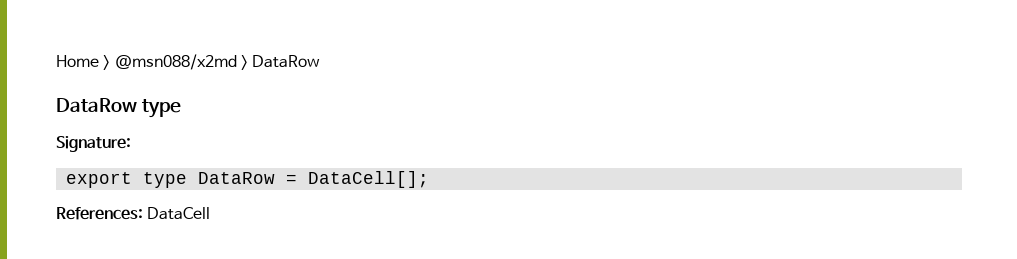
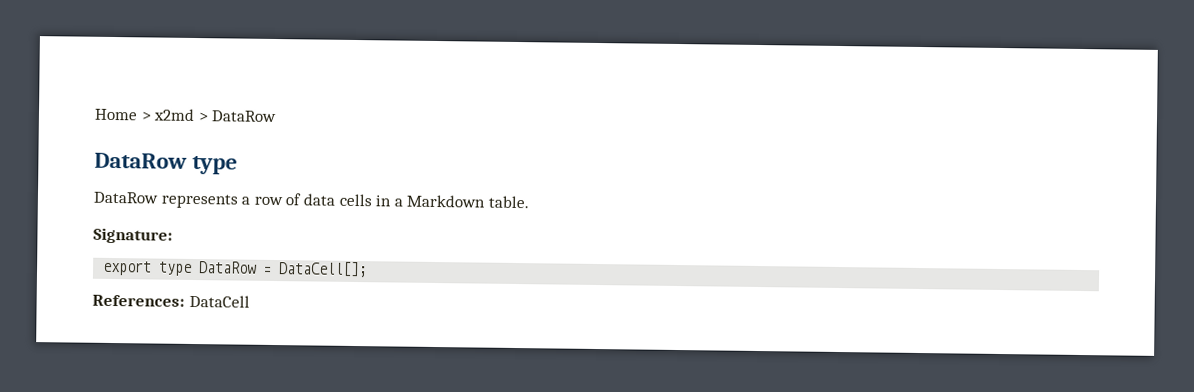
[114,54,237,70] @msn088/x2md -> [153,108,196,122] x2md
(181, 108) none -> [93,191,529,209] // DataRow represents a row of data cells in a Markdown table.

